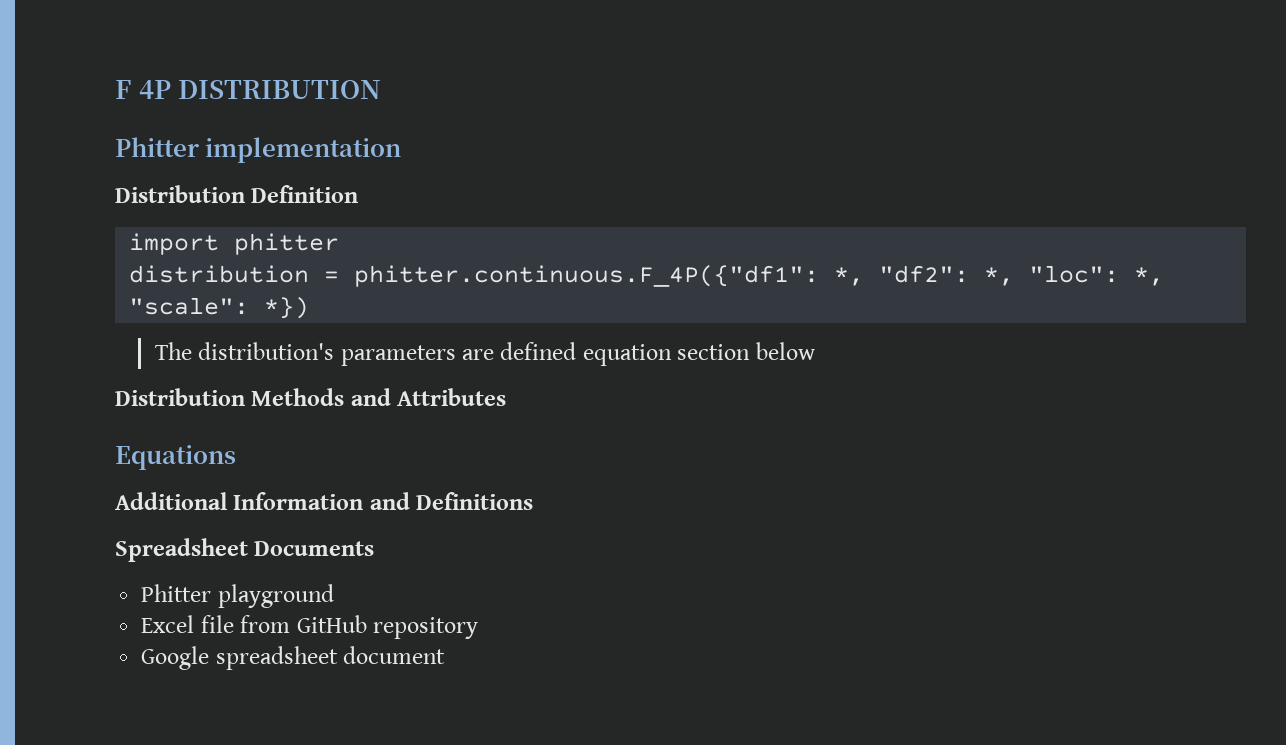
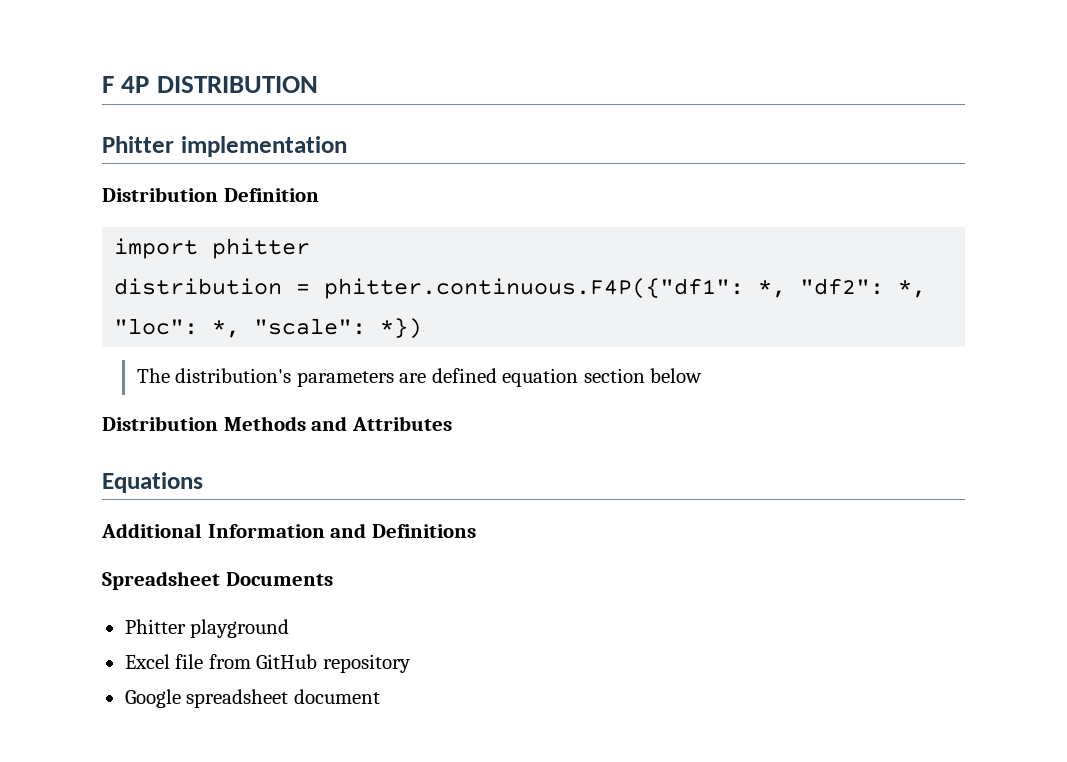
[354,265,820,287] phitter.continuous.F_4P({"df1": -> [324,278,745,299] phitter.continuous.F4P({"df1":

